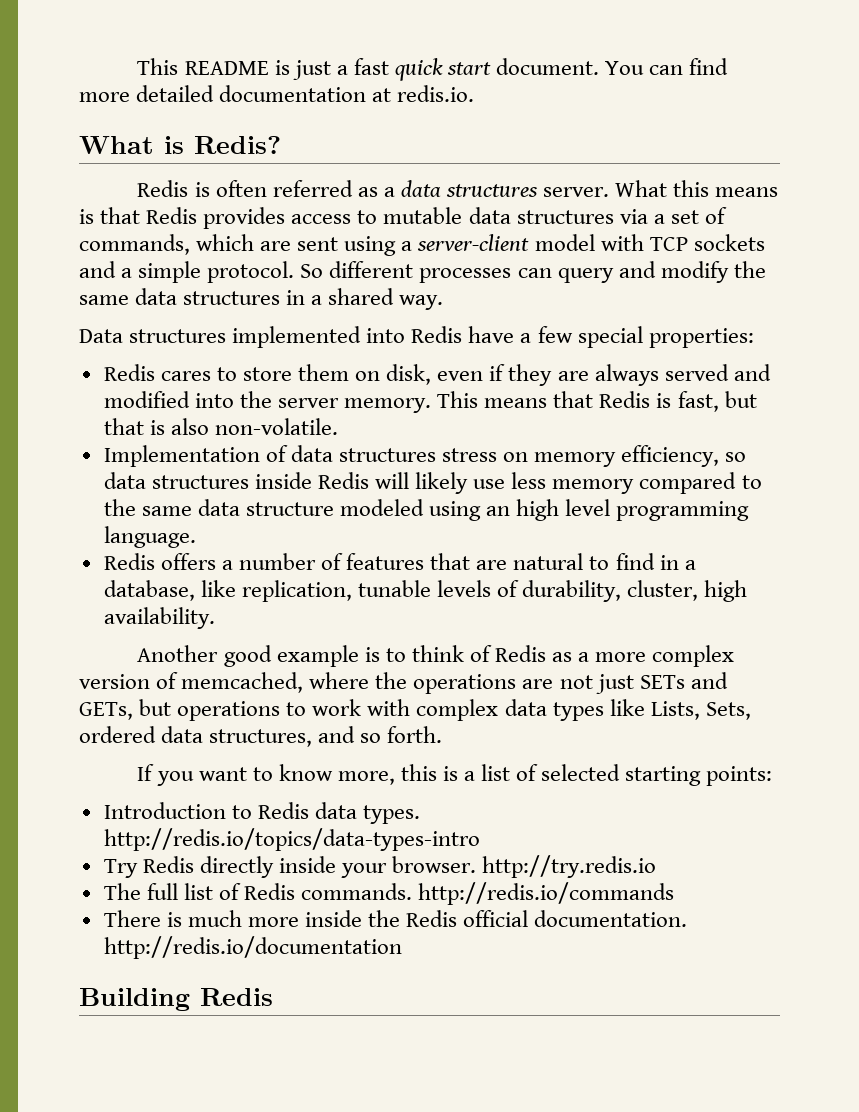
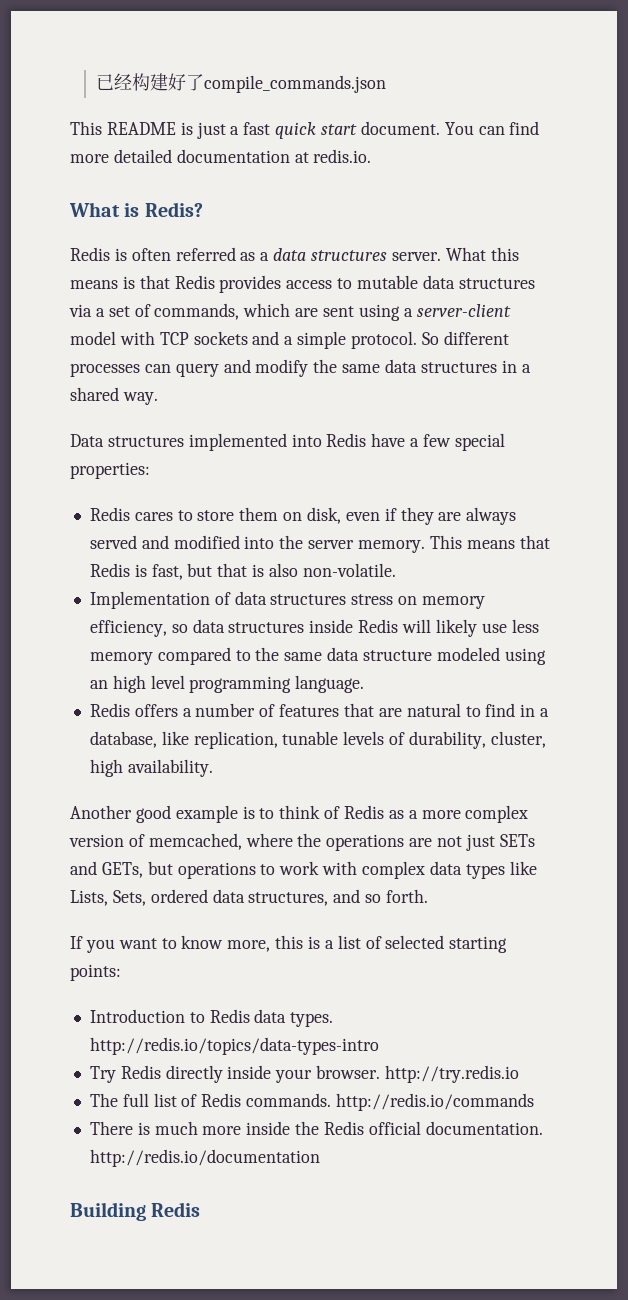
(137, 66) none -> [96,73,387,93] 已经构建好了compile_commands.json //

